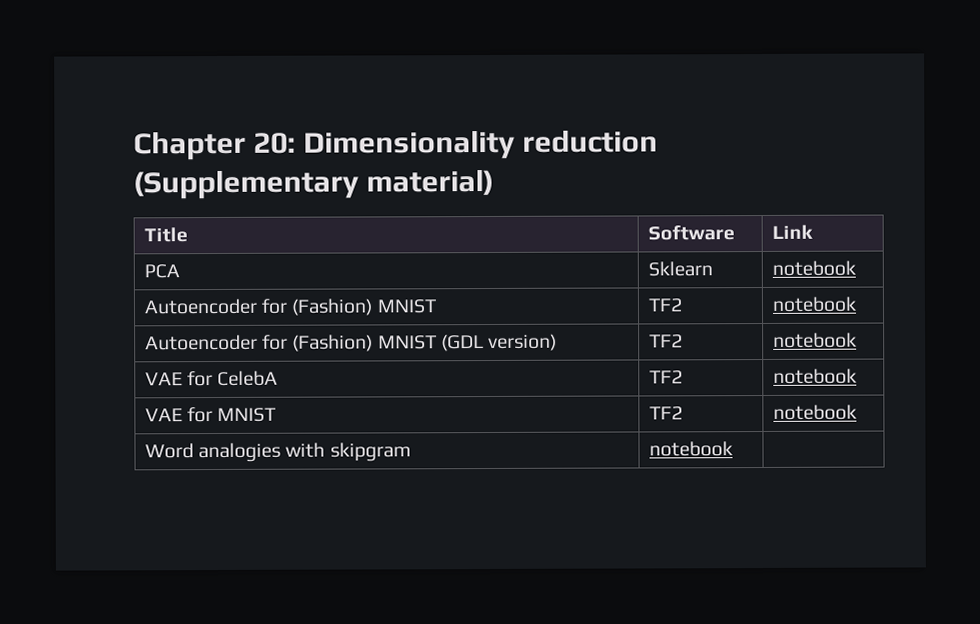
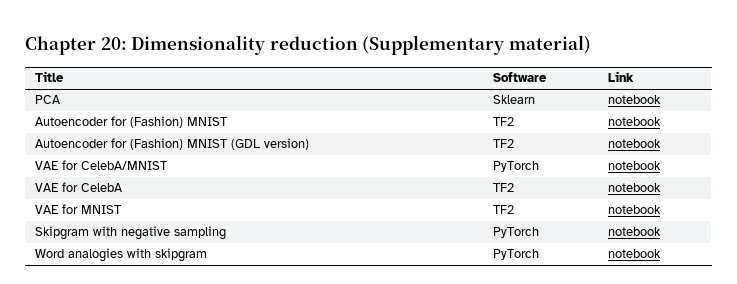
(857, 340) none -> [35,160,169,170] [493,161,540,172] [608,161,662,170] // VAE for CelebA/MNIST | PyTorch | notebook
(857, 412) none -> [35,226,227,240] [493,227,540,238] [608,227,662,236] // Skipgram with negative sampling | PyTorch | notebook
[648,441,733,457] | notebook | -> [493,249,540,260] [608,249,662,258] | PyTorch | notebook

